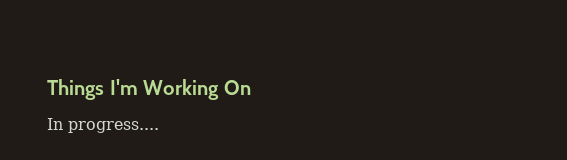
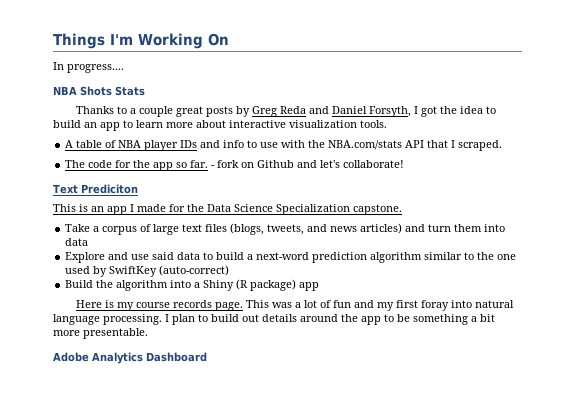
(159, 127) none -> [53,86,145,96] [75,106,496,117] [53,120,387,131] [65,140,503,151] [65,160,405,171] [53,184,138,194] [53,204,402,215] [65,223,506,235] [65,238,89,246] [65,252,517,263] [65,265,230,277] [65,279,320,291] [75,300,514,311] [53,314,495,325] [53,328,148,339] [53,352,207,364] // NBA Shots Stats // Thanks to a couple great posts by Greg Reda and Daniel Forsyth, I got the idea to build an app to learn more about interactive visualization tools. // A table of NBA player IDs and info to use with the NBA.com/stats API that I scraped. // The code for the app so far. - fork on Github and let's collaborate! // Text Prediciton // This is an app I made for the Data Science Specialization capstone. // Take a corpus of large text files (blogs, tweets, and news articles) and turn them into data // Explore and use said data to build a next-word prediction algorithm similar to the one used by SwiftKey (auto-correct) // Build the algorithm into a Shiny (R package) app // Here is my course records page. This was a lot of fun and my first foray into natural language processing. I plan to build out details around the app to be something a bit more presentable. // Adobe Analytics Dashboard

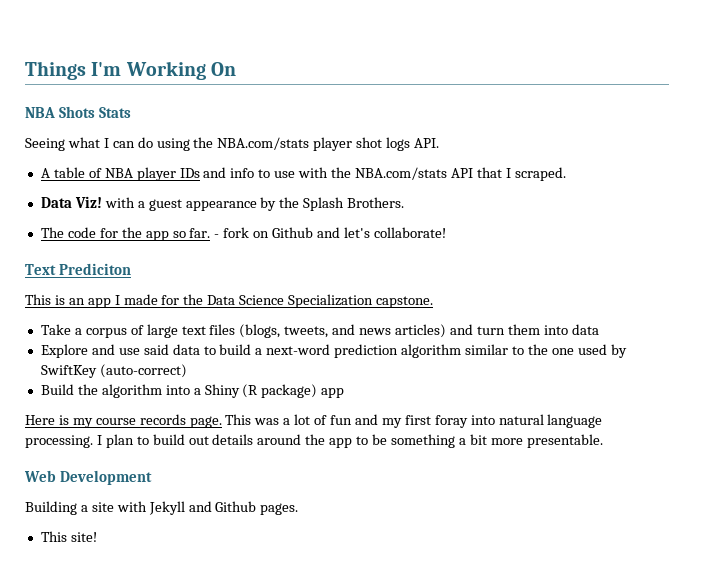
[53,62,124,73] // In progress.... -> (236, 69) none
[75,106,496,117] [53,120,387,131] Thanks to a couple great posts by Greg Reda and Daniel Forsyth, I got the idea to build an app to learn more about interactive visualization tools. -> [25,137,440,151] Seeing what I can do using the NBA.com/stats player shot logs API.
(503, 145) none -> [40,196,405,211] // Data Viz! with a guest appearance by the Splash Brothers.
[53,352,207,364] Adobe Analytics Dashboard -> [24,470,152,485] [25,501,299,515] [40,531,97,542] Web Development // Building a site with Jekyll and Github pages. // This site!

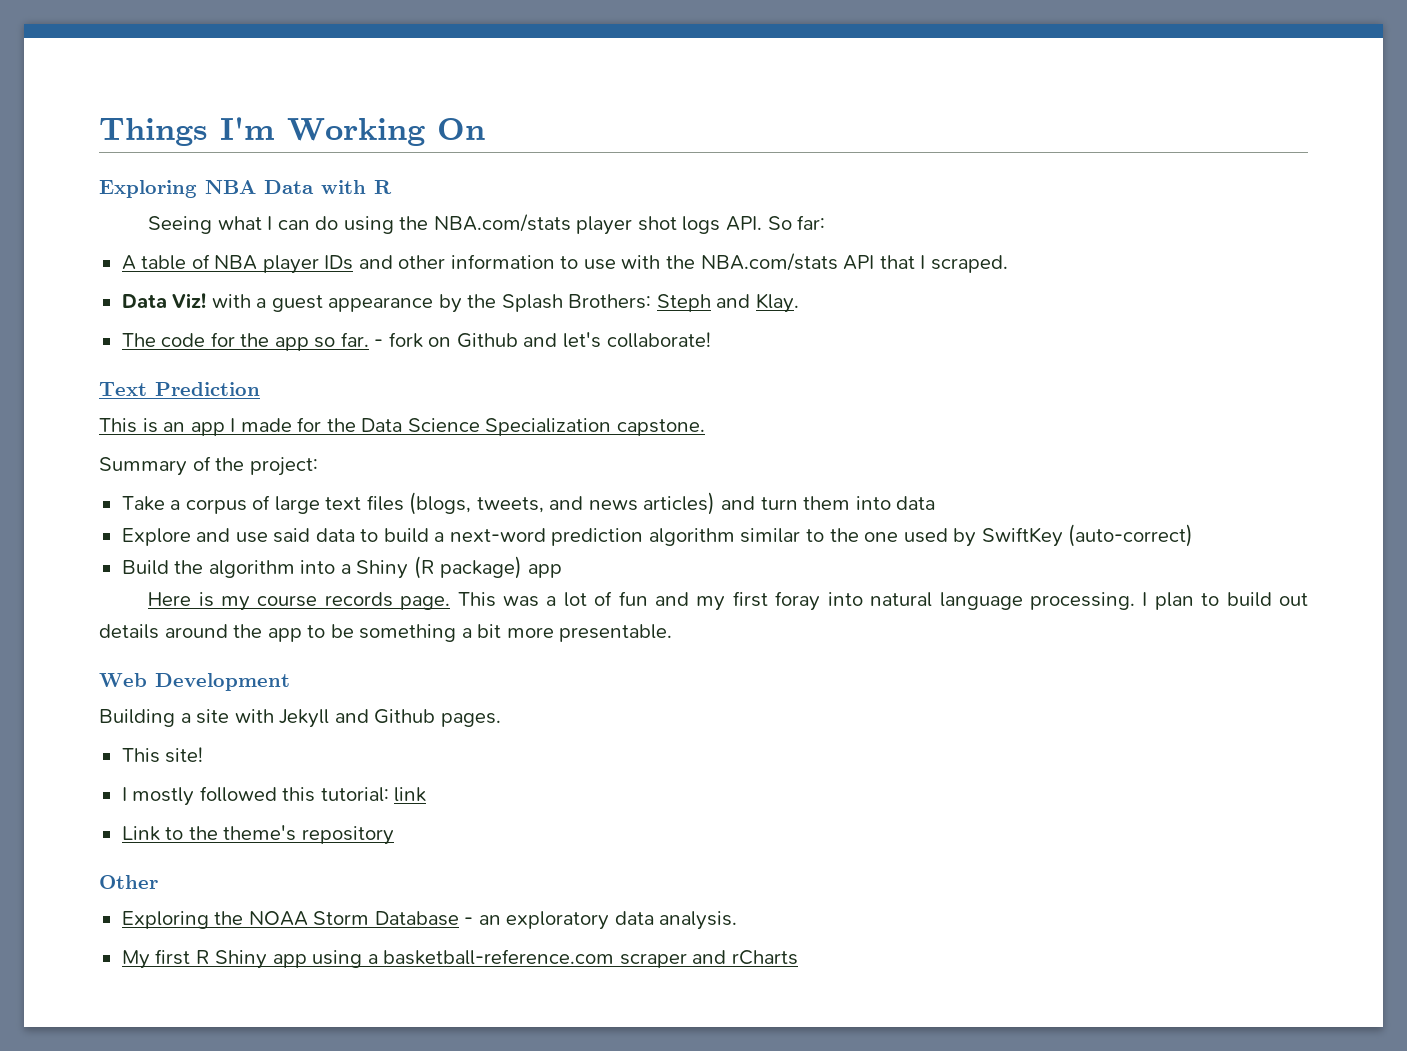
[25,106,131,118] NBA Shots Stats -> [99,180,392,198] Exploring NBA Data with R
(440, 143) none -> [767,215,826,230] So far:
[230,168,255,178] info -> [398,254,555,269] other information
[347,197,405,208] Brothers. -> [568,293,799,313] Brothers: Steph and Klay.
[58,263,131,275] Prediciton -> [155,382,260,396] Prediction
(434, 302) none -> [99,456,318,476] // Summary of the project:
(97, 537) none -> [121,786,427,806] [121,825,394,845] [99,875,158,889] [121,911,738,930] [121,949,798,969] // I mostly followed this tutorial: link // Link to the theme's repository // Other // Exploring the NOAA Storm Database - an exploratory data analysis. // My first R Shiny app using a basketball-reference.com scraper and rCharts

